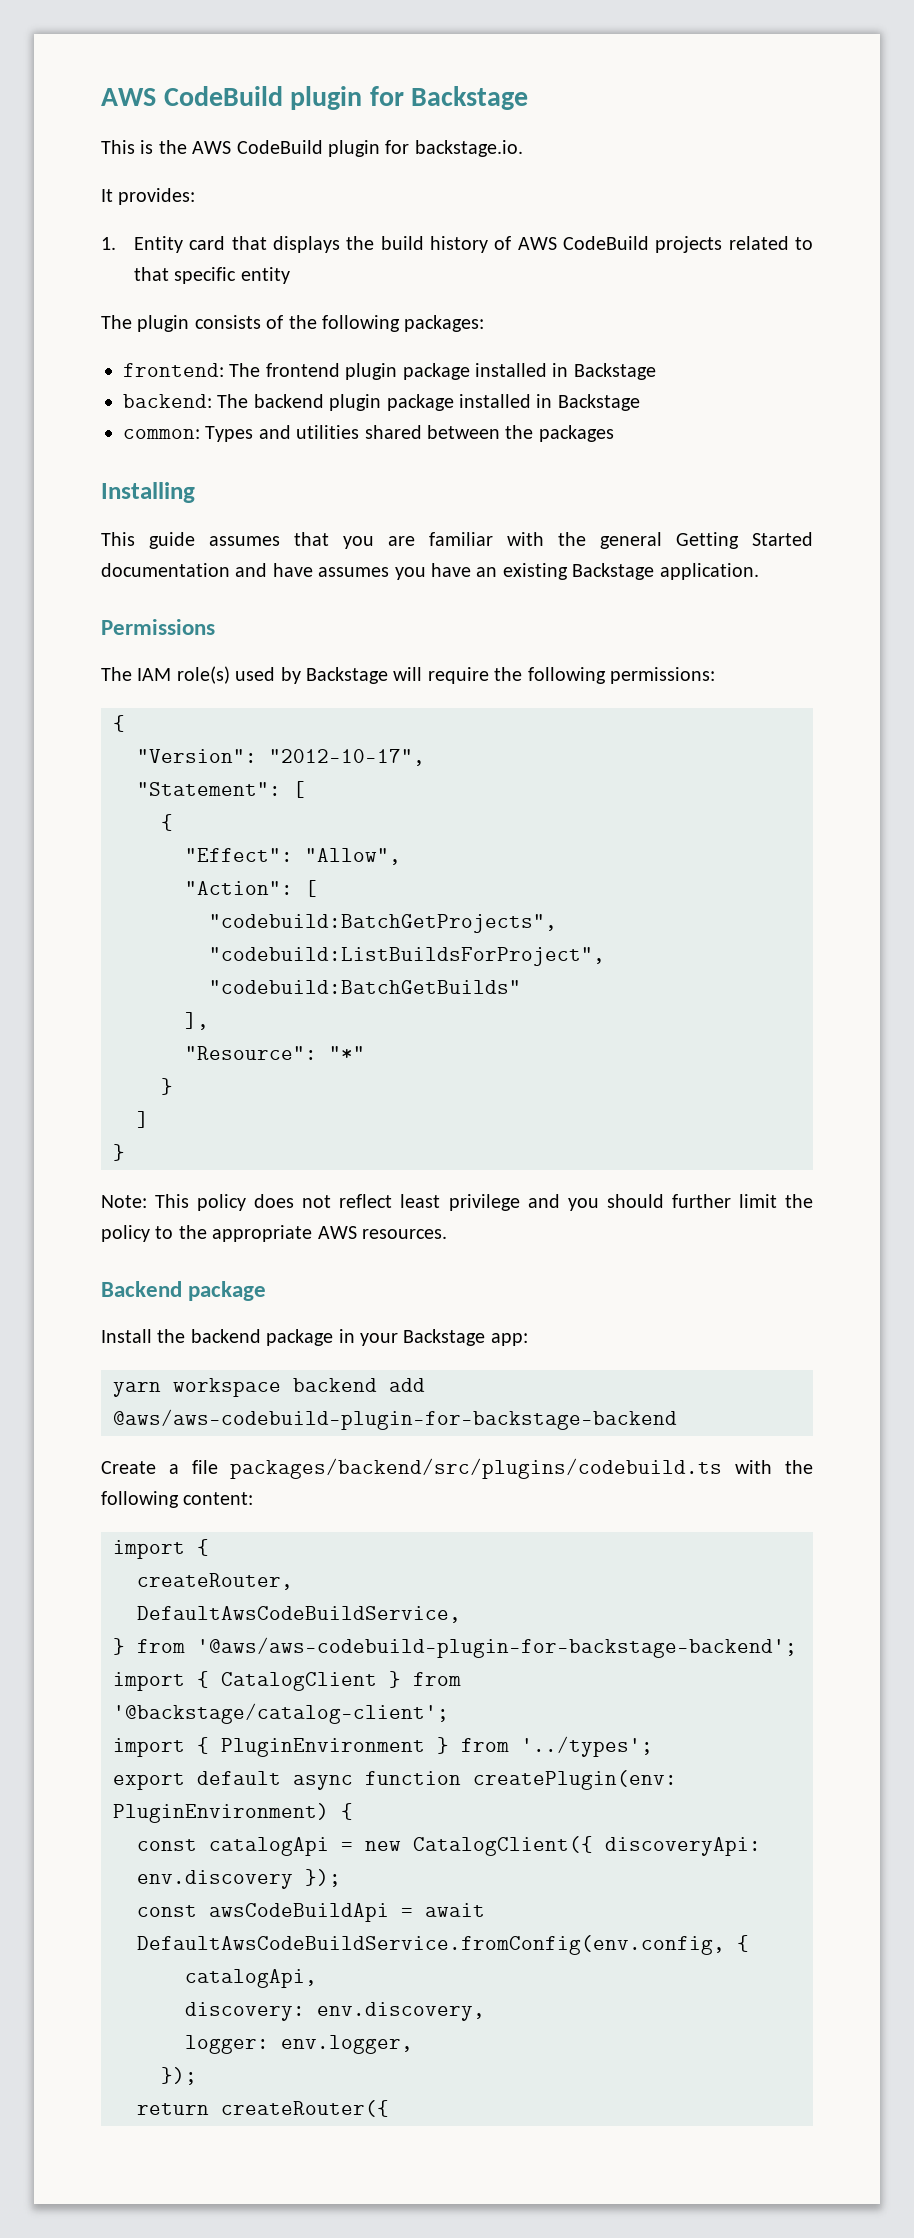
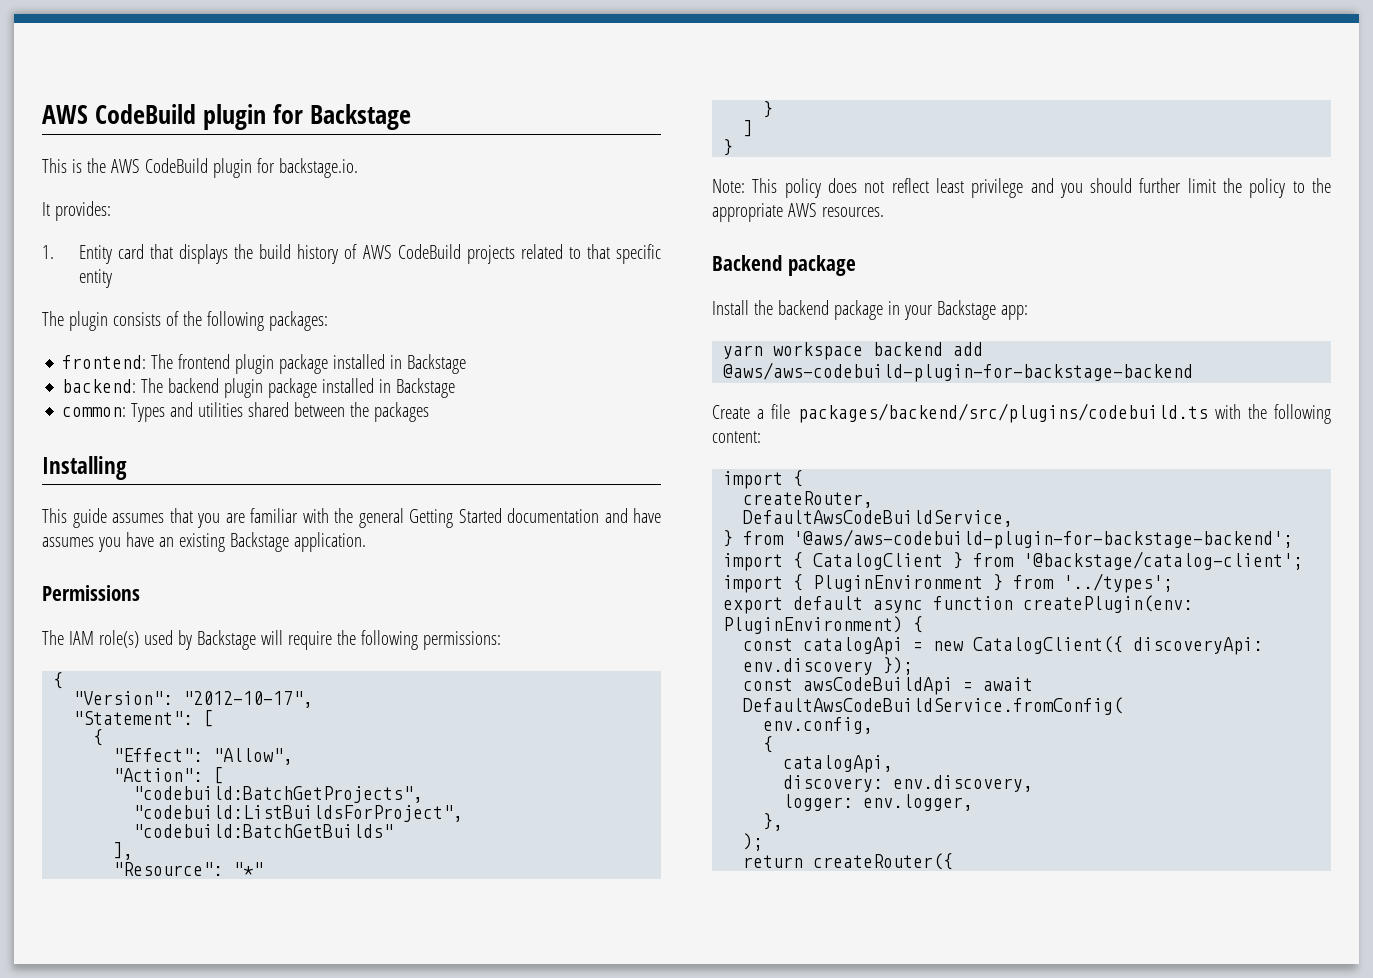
[137,1935,725,1955] DefaultAwsCodeBuildService.fromConfig(env.config, -> [743,697,1124,715] [763,717,874,734] DefaultAwsCodeBuildService.fromConfig( // env.config, //
[161,2067,197,2085] }); -> [763,813,784,831] [743,833,764,851] }, // );

